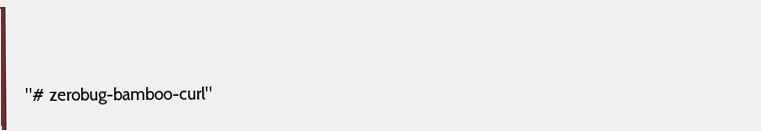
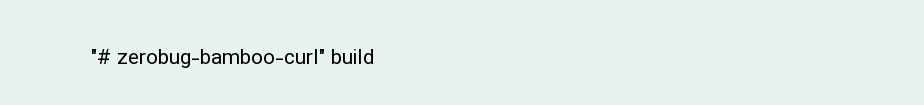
(213, 95) none -> [331,49,375,64] build

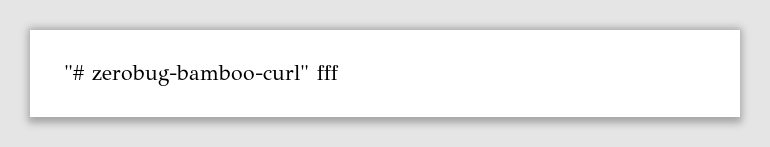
[331,49,375,64] build -> [317,65,339,80] fff

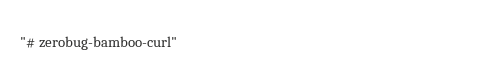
[317,65,339,80] fff -> (177, 43) none

